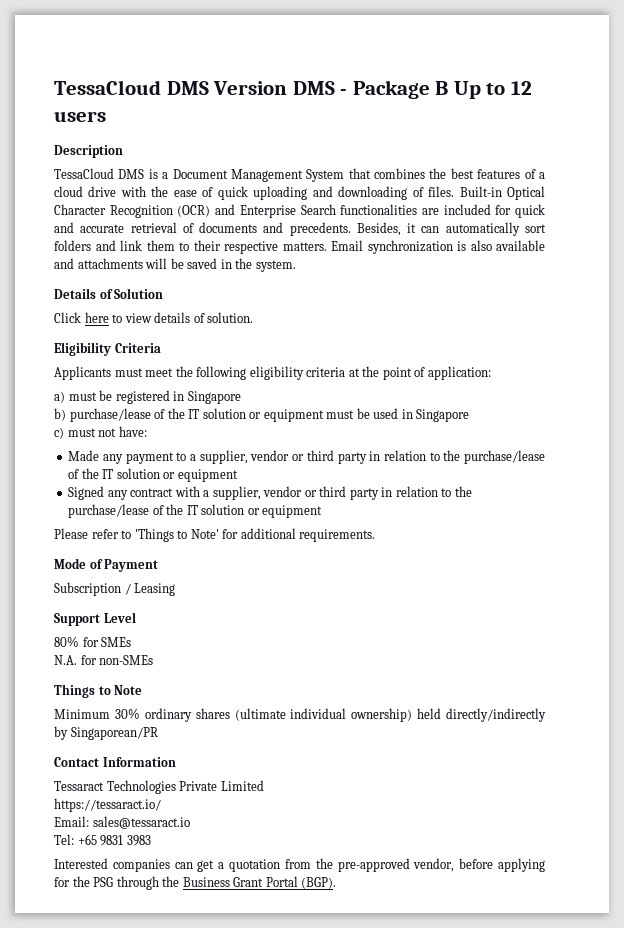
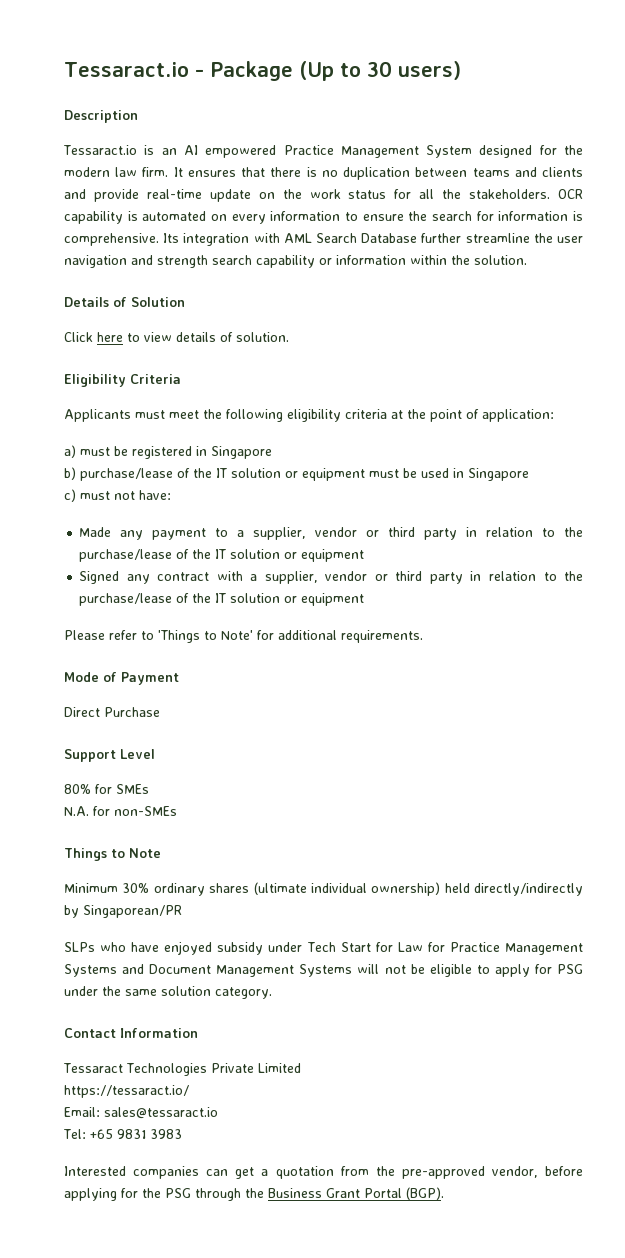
[54,80,532,99] [54,111,106,122] [54,145,123,158] [54,168,545,182] [54,186,545,200] [54,204,545,218] [54,222,546,236] [54,240,545,254] [54,258,296,272] TessaCloud DMS Version DMS - Package B Up to 12 users // Description // TessaCloud DMS is a Document Management System that combines the best features of a cloud drive with the ease of quick uploading and downloading of files. Built-in Optical Character Recognition (OCR) and Enterprise Search functionalities are included for quick and accurate retrieval of documents and precedents. Besides, it can automatically sort folders and link them to their respective matters. Email synchronization is also available and attachments will be saved in the system. -> [64,61,461,81] [64,110,138,123] [63,145,583,158] [64,167,583,180] [64,189,583,202] [64,211,583,224] [64,233,583,246] [64,255,527,268] Tessaract.io - Package (Up to 30 users) // Description // Tessaract.io is an AI empowered Practice Management System designed for the modern law firm. It ensures that there is no duplication between teams and clients and provide real-time update on the work status for all the stakeholders. OCR capability is automated on every information to ensure the search for information is comprehensive. Its integration with AML Search Database further streamline the user navigation and strength search capability or information within the solution.
[54,582,176,596] Subscription / Leasing -> [64,707,160,717] Direct Purchase
(158, 733) none -> [64,941,584,955] [64,964,583,977] [64,986,272,999] // SLPs who have enjoyed subsidy under Tech Start for Law for Practice Management Systems and Document Management Systems will not be eligible to apply for PSG under the same solution category.

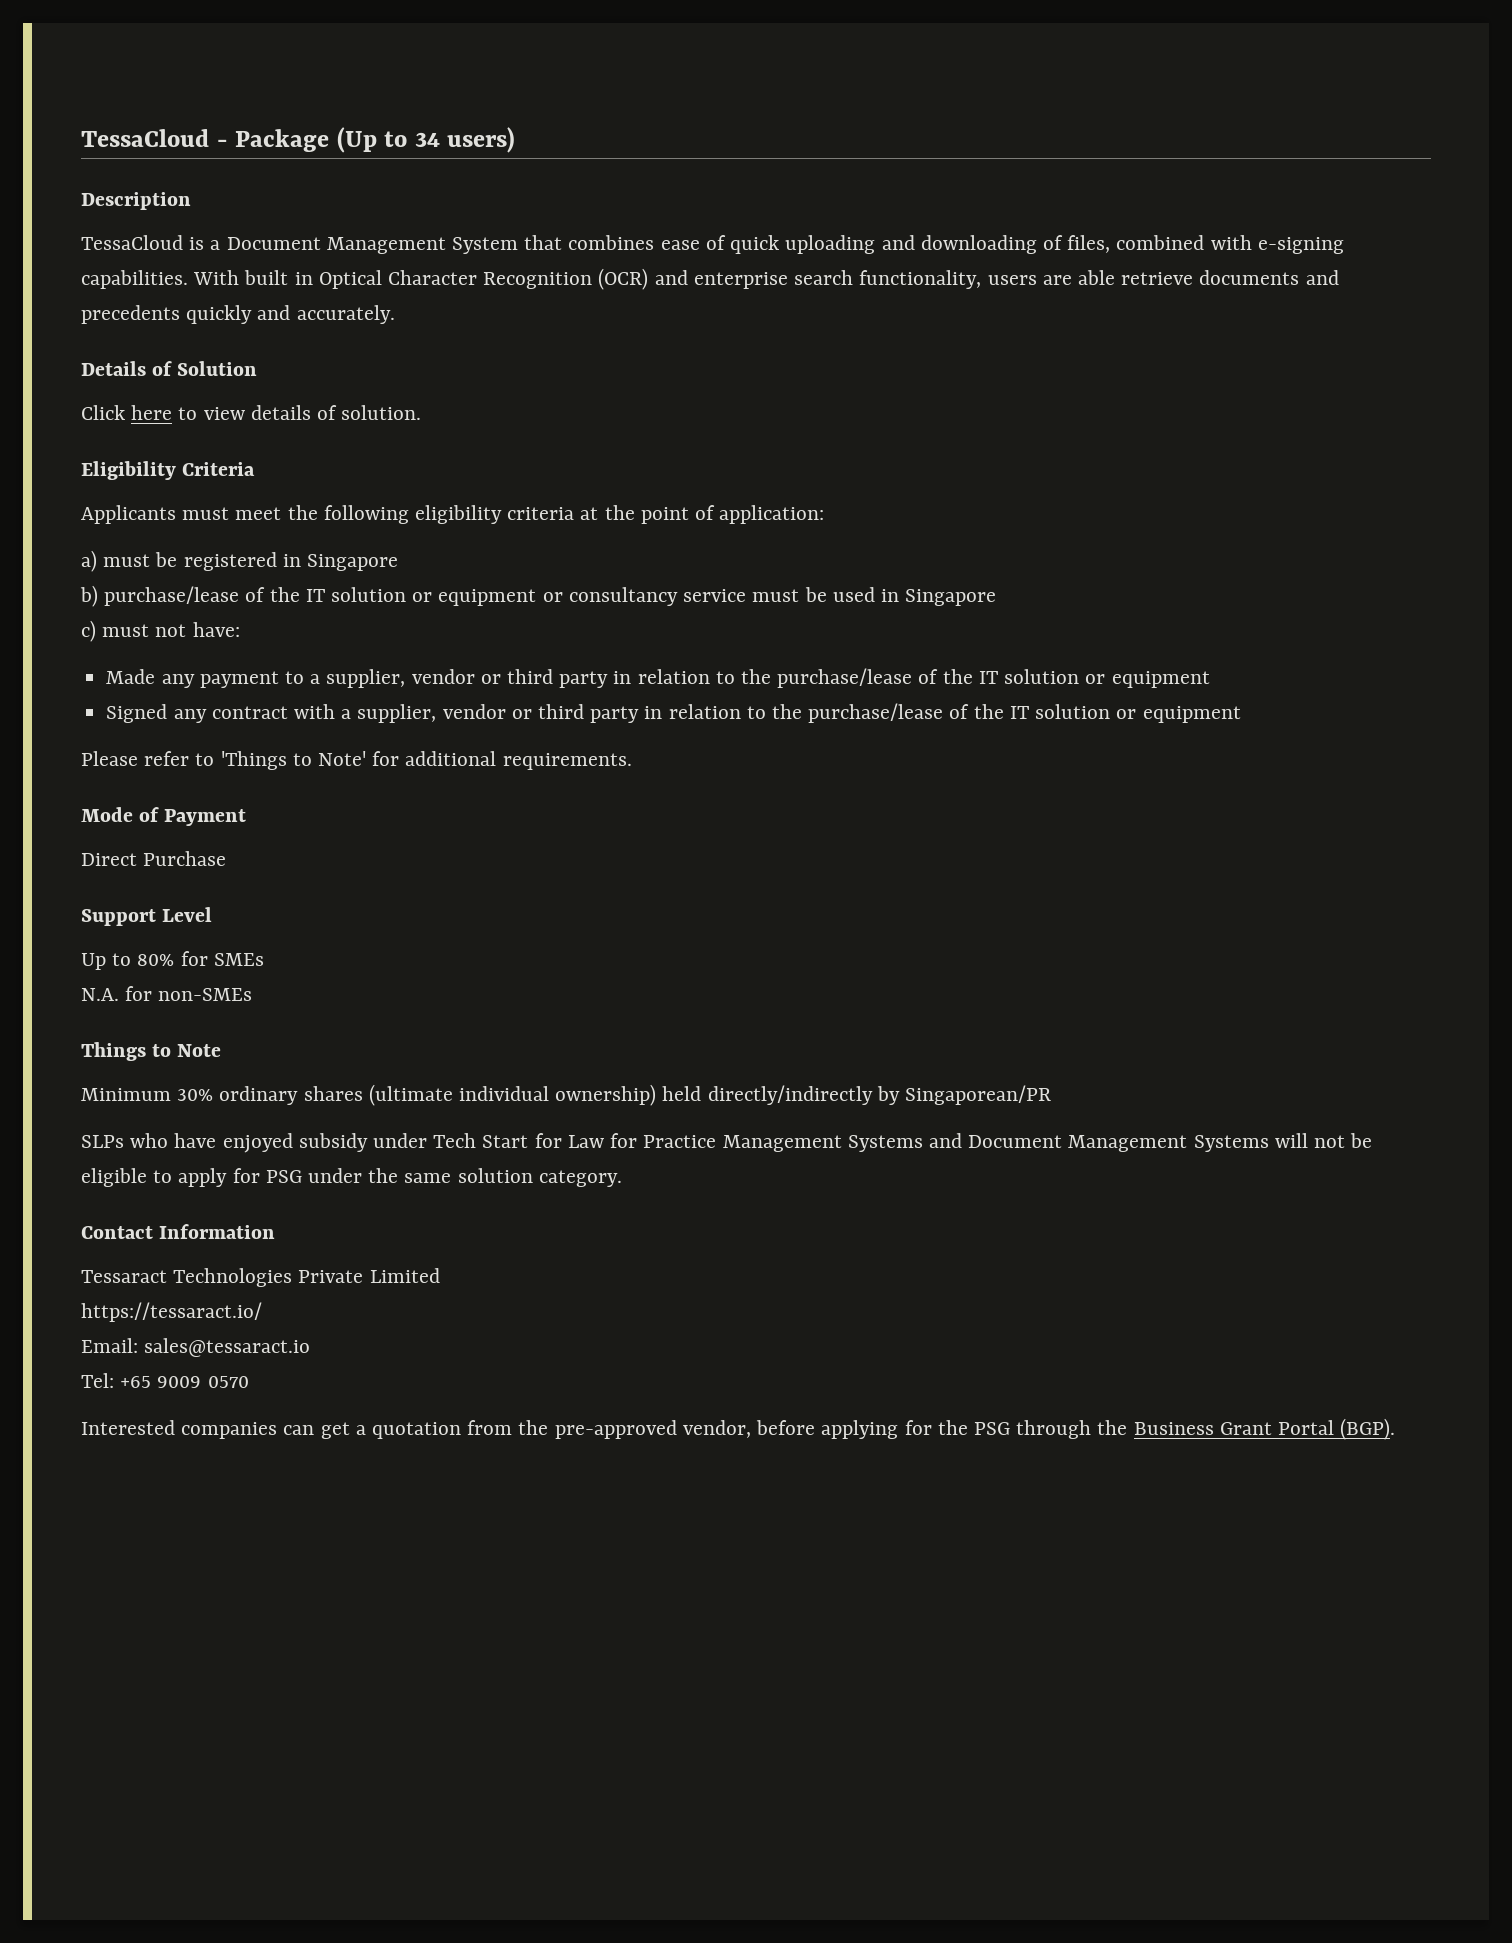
[64,62,189,77] Tessaract.io -> [81,129,209,147] TessaCloud
[366,61,392,77] 30 -> [414,132,440,147] 34
[63,145,583,158] [64,167,583,180] [64,189,583,202] [64,211,583,224] [64,233,583,246] [64,255,527,268] Tessaract.io is an AI empowered Practice Management System designed for the modern law firm. It ensures that there is no duplication between teams and clients and provide real-time update on the work status for all the stakeholders. OCR capability is automated on every information to ensure the search for information is comprehensive. Its integration with AML Search Database further streamline the user navigation and strength search capability or information within the solution. -> [81,235,1344,254] [81,268,1339,290] [81,305,395,324] TessaCloud is a Document Management System that combines ease of quick uploading and downloading of files, combined with e-signing capabilities. With built in Optical Character Recognition (OCR) and enterprise search functionality, users are able retrieve documents and precedents quickly and accurately.
(365, 474) none -> [542,587,747,606] or consultancy service
(155, 754) none -> [81,953,132,970] Up to
[116,1129,182,1139] 9831 3983 -> [157,1376,249,1388] 9009 0570

